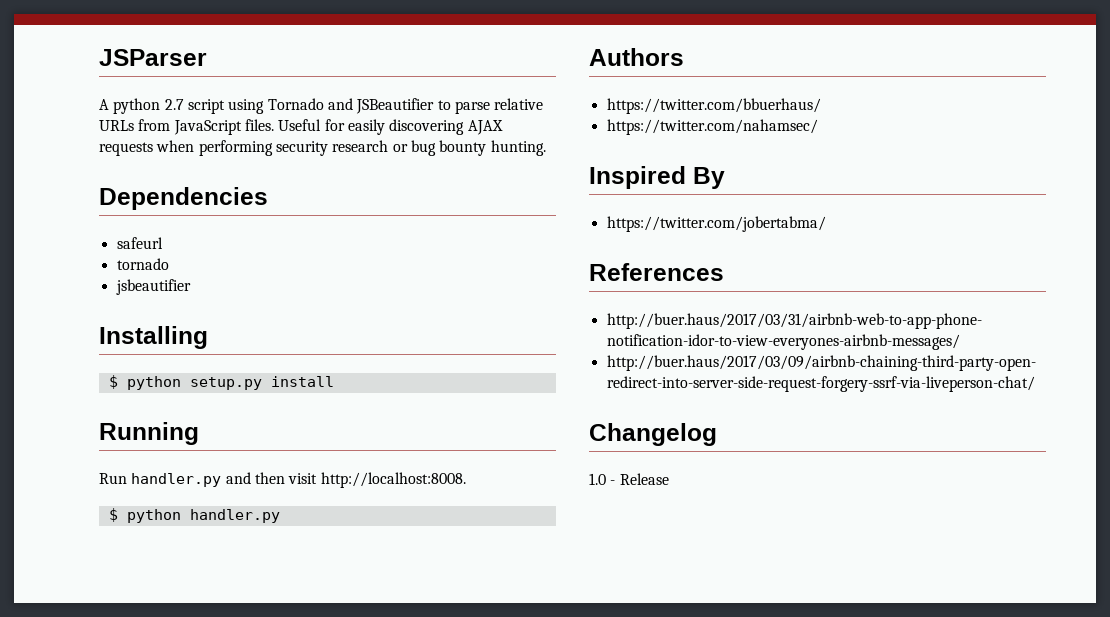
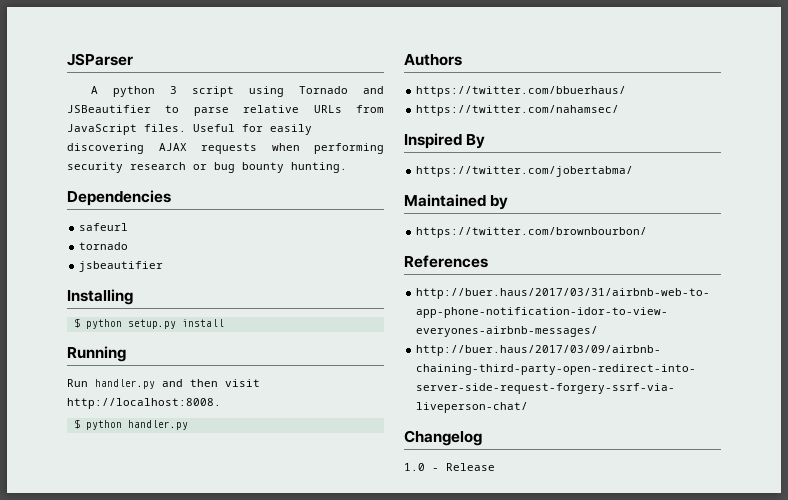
[164,99,184,110] 2.7 -> [169,86,177,94] 3
(826, 224) none -> [404,194,509,210] [416,227,648,238] // Maintained by // https://twitter.com/brownbourbon/

